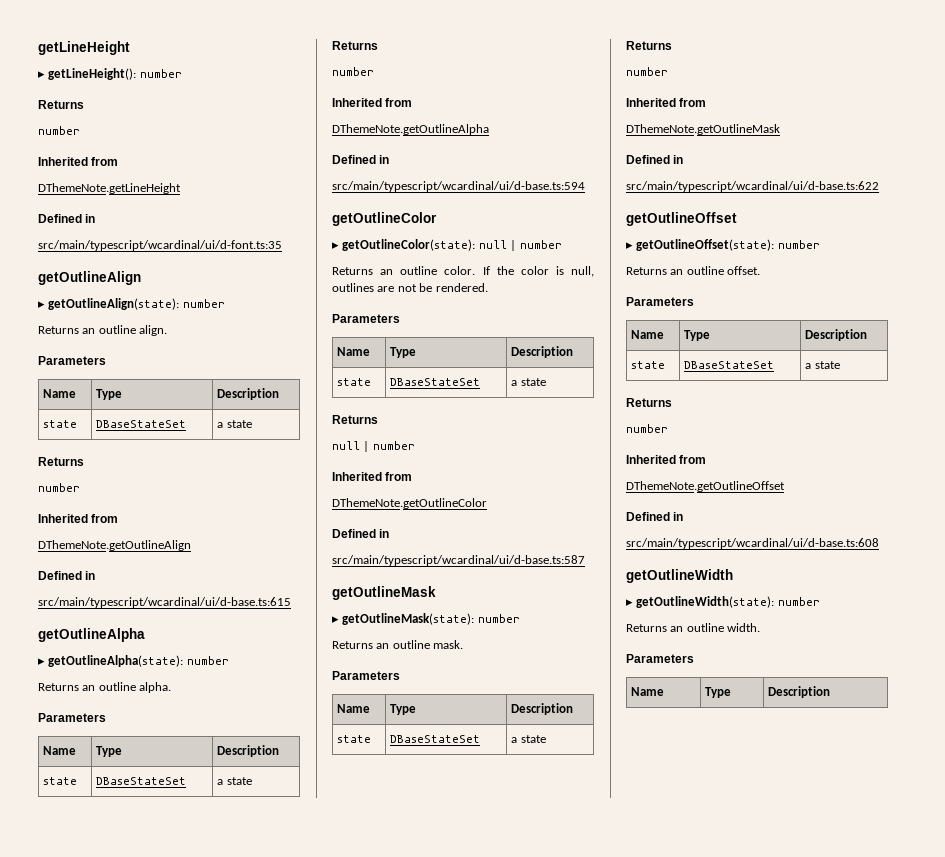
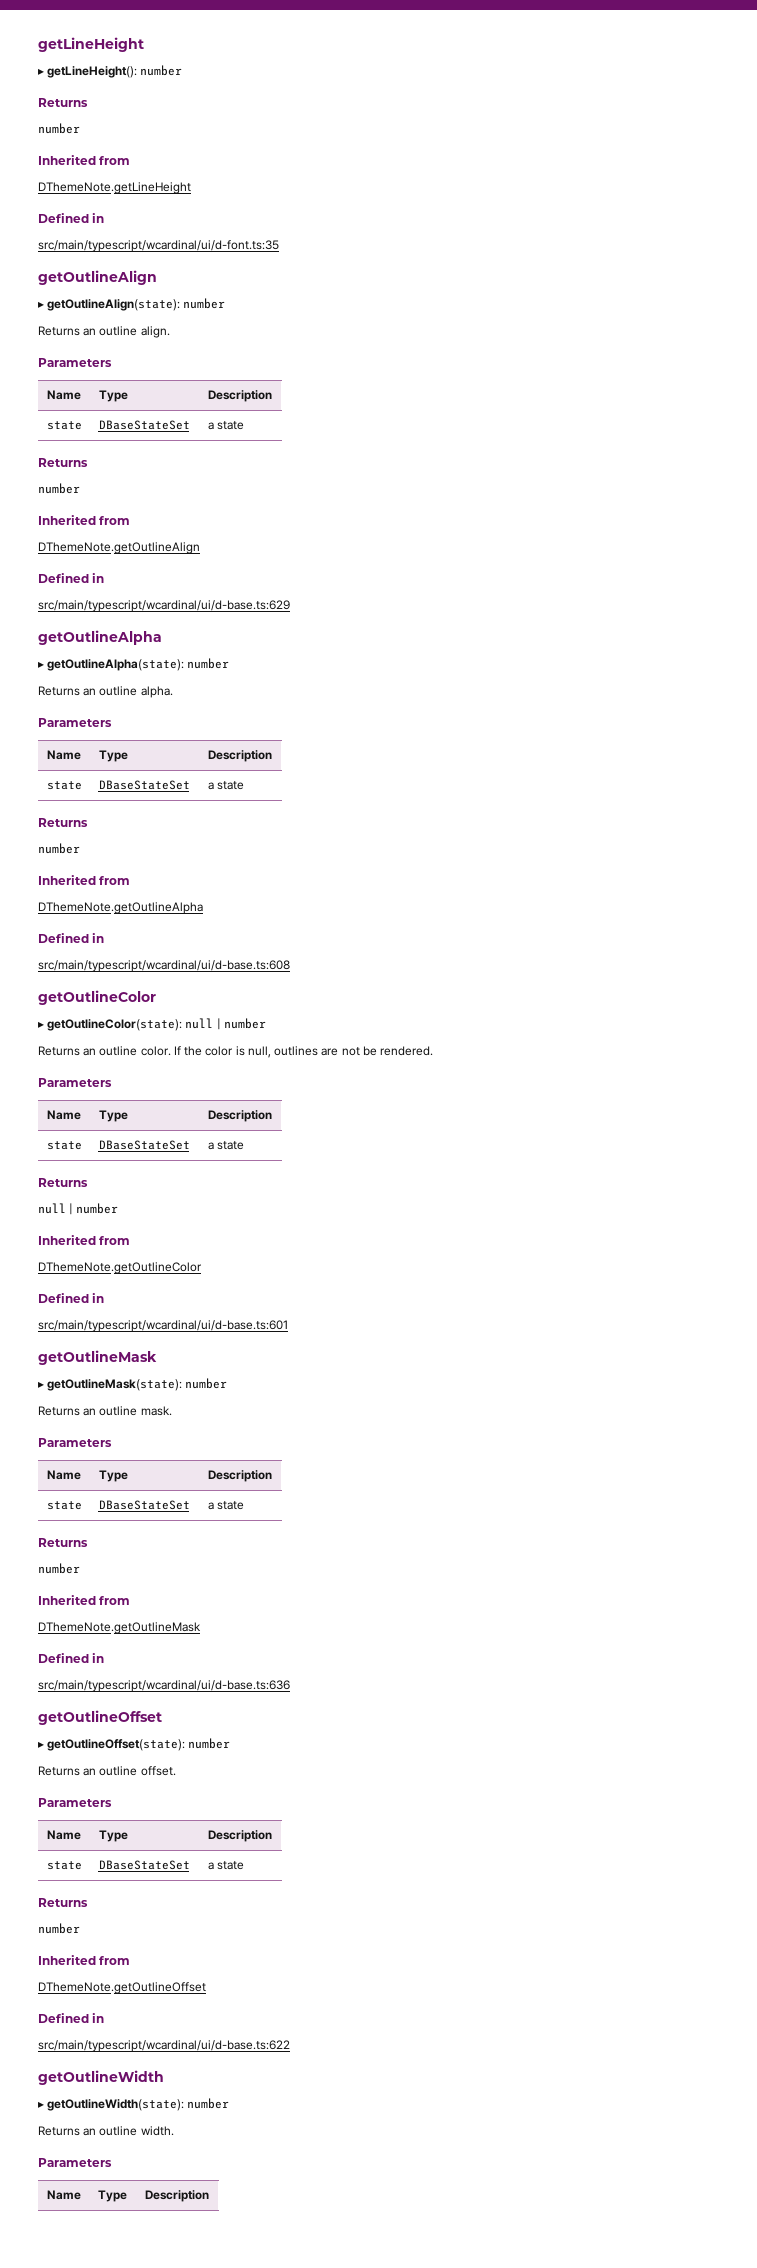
[38,597,291,608] src/main/typescript/wcardinal/ui/d-base.ts:615 -> [38,600,290,612] src/main/typescript/wcardinal/ui/d-base.ts:629
[332,181,585,192] src/main/typescript/wcardinal/ui/d-base.ts:594 -> [38,960,290,972] src/main/typescript/wcardinal/ui/d-base.ts:608
[332,555,585,566] src/main/typescript/wcardinal/ui/d-base.ts:587 -> [38,1320,288,1332] src/main/typescript/wcardinal/ui/d-base.ts:601
[626,181,879,192] src/main/typescript/wcardinal/ui/d-base.ts:622 -> [38,1680,290,1692] src/main/typescript/wcardinal/ui/d-base.ts:636
[626,538,879,549] src/main/typescript/wcardinal/ui/d-base.ts:608 -> [38,2040,290,2052] src/main/typescript/wcardinal/ui/d-base.ts:622

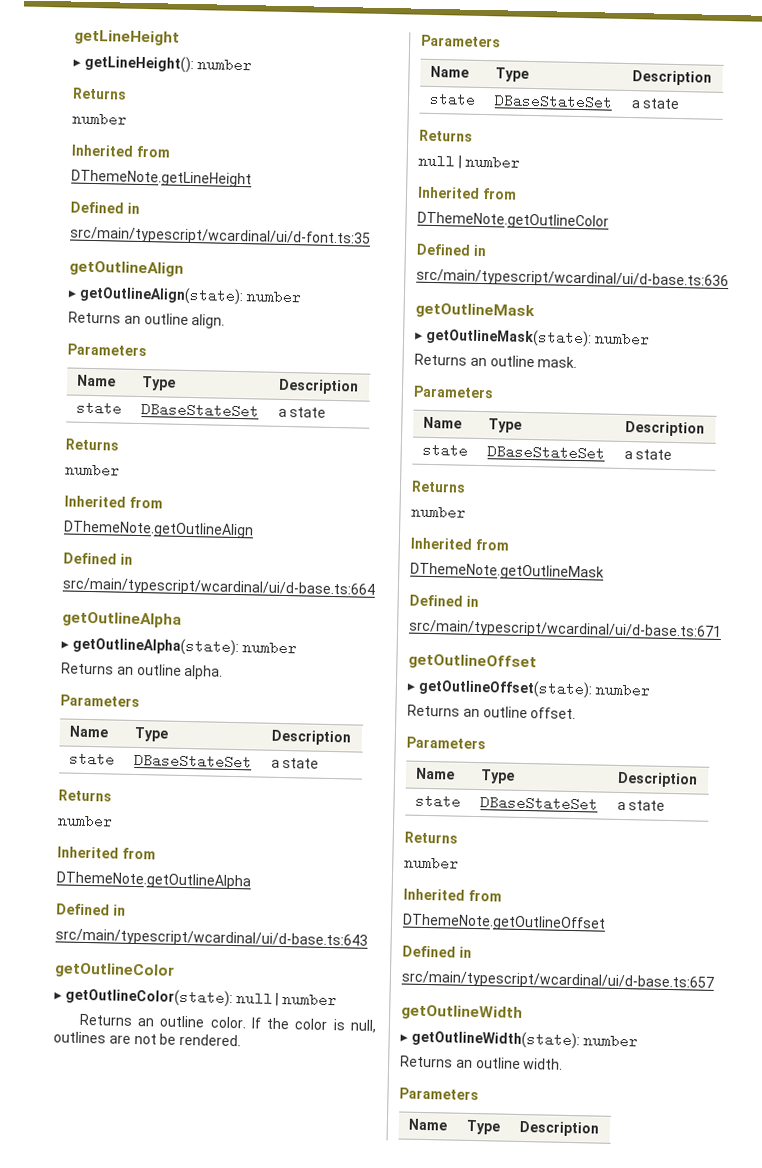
[38,600,290,612] src/main/typescript/wcardinal/ui/d-base.ts:629 -> [62,577,376,598] src/main/typescript/wcardinal/ui/d-base.ts:664
[38,960,290,972] src/main/typescript/wcardinal/ui/d-base.ts:608 -> [55,928,368,949] src/main/typescript/wcardinal/ui/d-base.ts:643
[38,1320,288,1332] src/main/typescript/wcardinal/ui/d-base.ts:601 -> [416,268,729,290] src/main/typescript/wcardinal/ui/d-base.ts:636
[38,1680,290,1692] src/main/typescript/wcardinal/ui/d-base.ts:636 -> [408,619,722,641] src/main/typescript/wcardinal/ui/d-base.ts:671
[38,2040,290,2052] src/main/typescript/wcardinal/ui/d-base.ts:622 -> [401,970,714,991] src/main/typescript/wcardinal/ui/d-base.ts:657

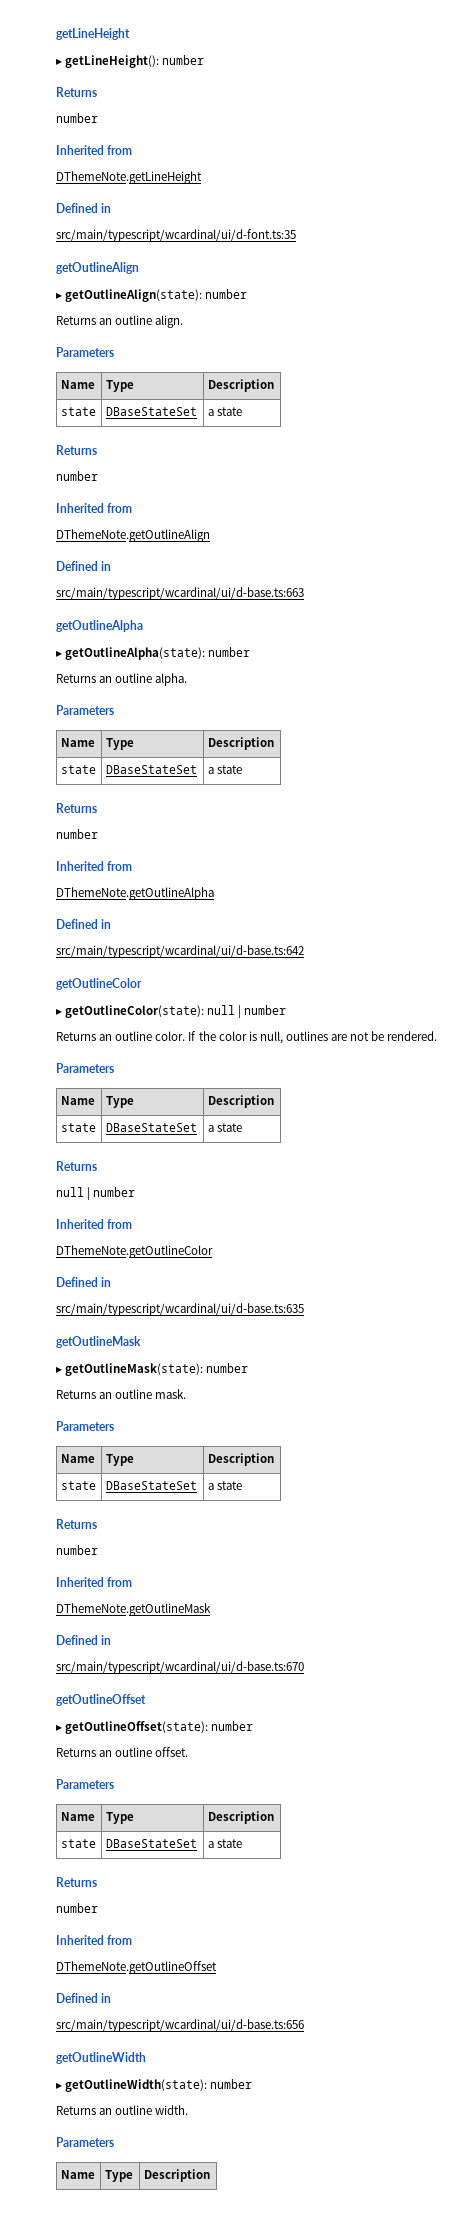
[62,577,376,598] src/main/typescript/wcardinal/ui/d-base.ts:664 -> [56,587,304,600] src/main/typescript/wcardinal/ui/d-base.ts:663
[55,928,368,949] src/main/typescript/wcardinal/ui/d-base.ts:643 -> [56,945,304,958] src/main/typescript/wcardinal/ui/d-base.ts:642
[416,268,729,290] src/main/typescript/wcardinal/ui/d-base.ts:636 -> [56,1303,304,1316] src/main/typescript/wcardinal/ui/d-base.ts:635
[408,619,722,641] src/main/typescript/wcardinal/ui/d-base.ts:671 -> [56,1661,304,1674] src/main/typescript/wcardinal/ui/d-base.ts:670
[401,970,714,991] src/main/typescript/wcardinal/ui/d-base.ts:657 -> [56,2019,304,2032] src/main/typescript/wcardinal/ui/d-base.ts:656

